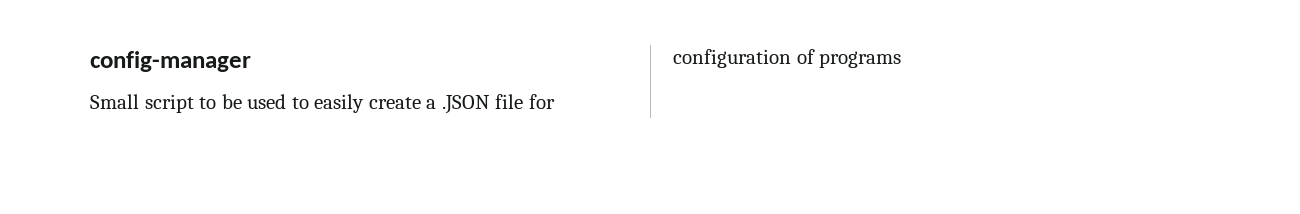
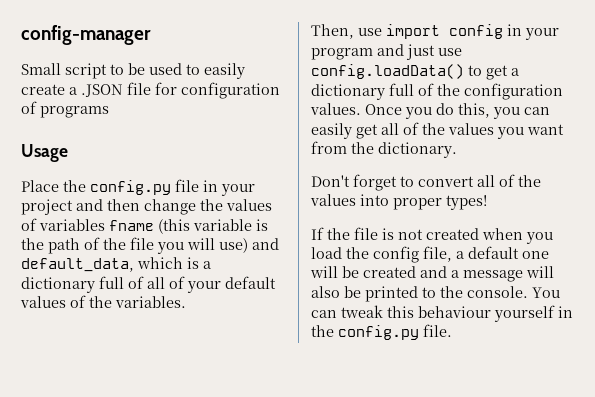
(902, 59) none -> [21,144,68,162] [21,179,255,196] [21,199,272,215] [21,218,268,234] [21,237,279,254] [21,257,211,272] [21,276,276,293] [20,295,186,308] [311,24,559,40] [311,44,462,60] [311,64,519,80] [311,83,563,100] [310,103,550,119] [311,122,564,139] [311,141,457,158] [311,174,541,191] [310,194,487,210] [311,227,553,244] [311,246,549,263] [310,266,554,282] [311,286,560,302] [311,305,573,322] [311,324,452,340] // Usage // Place the config.py file in your project and then change the values of variables fname (this variable is the path of the file you will use) and default_data, which is a dictionary full of all of your default values of the variables. // Then, use import config in your program and just use config.loadData() to get a dictionary full of the configuration values. Once you do this, you can easily get all of the values you want from the dictionary. // Don't forget to convert all of the values into proper types! // If the file is not created when you load the config file, a default one will be created and a message will also be printed to the console. You can tweak this behaviour yourself in the config.py file.

